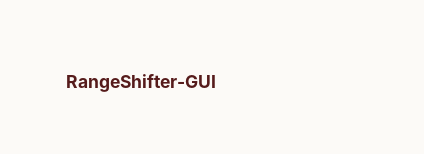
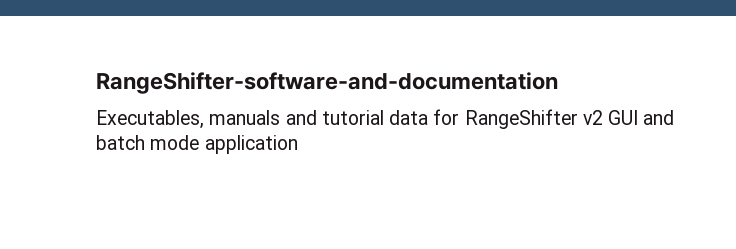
[66,74,216,92] RangeShifter-GUI -> [96,72,558,94] [96,109,675,129] [96,135,298,154] RangeShifter-software-and-documentation // Executables, manuals and tutorial data for RangeShifter v2 GUI and batch mode application

